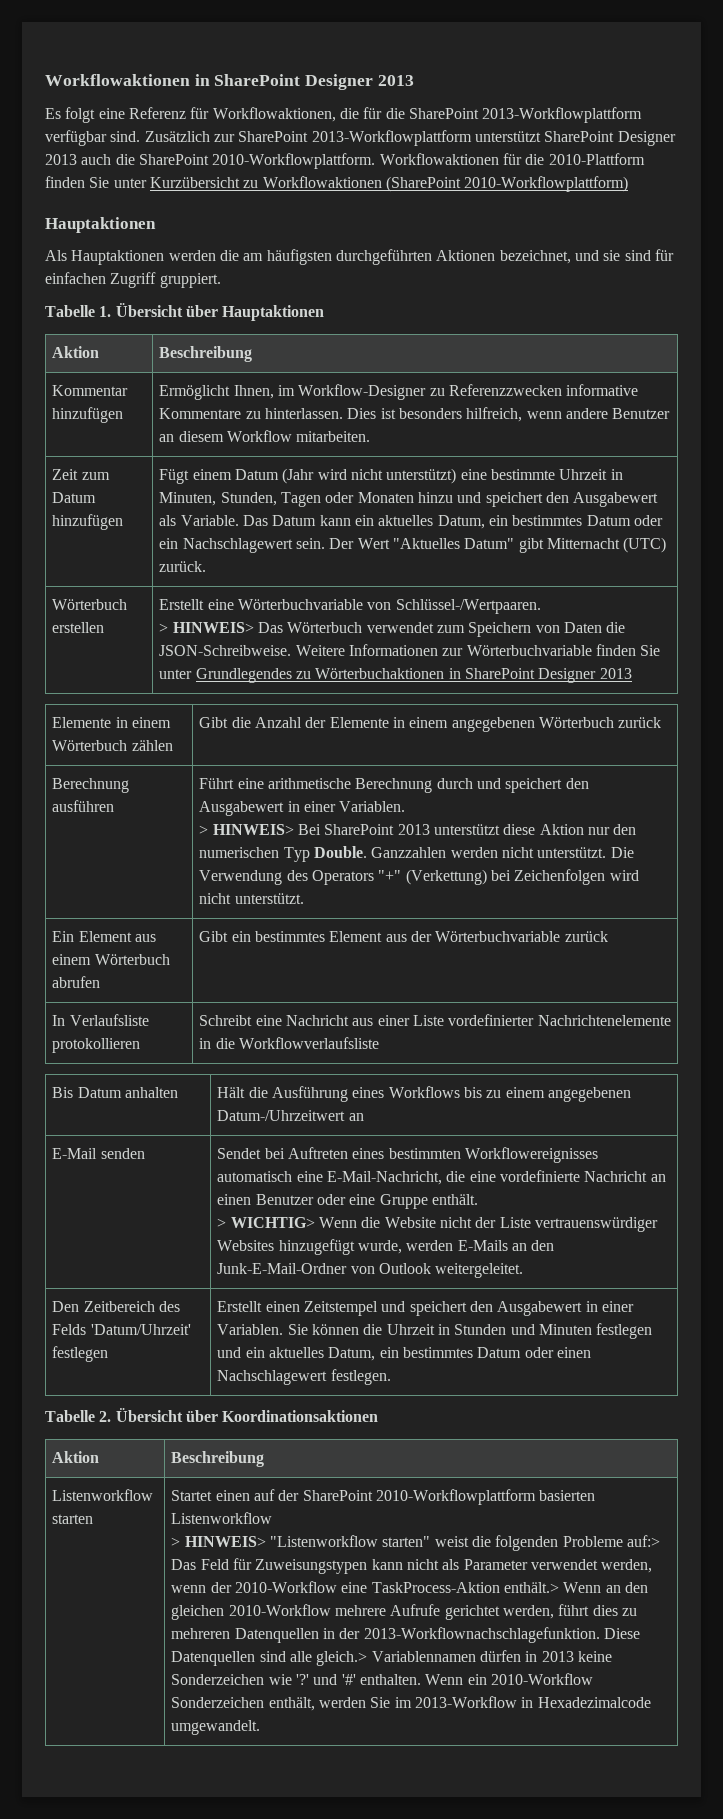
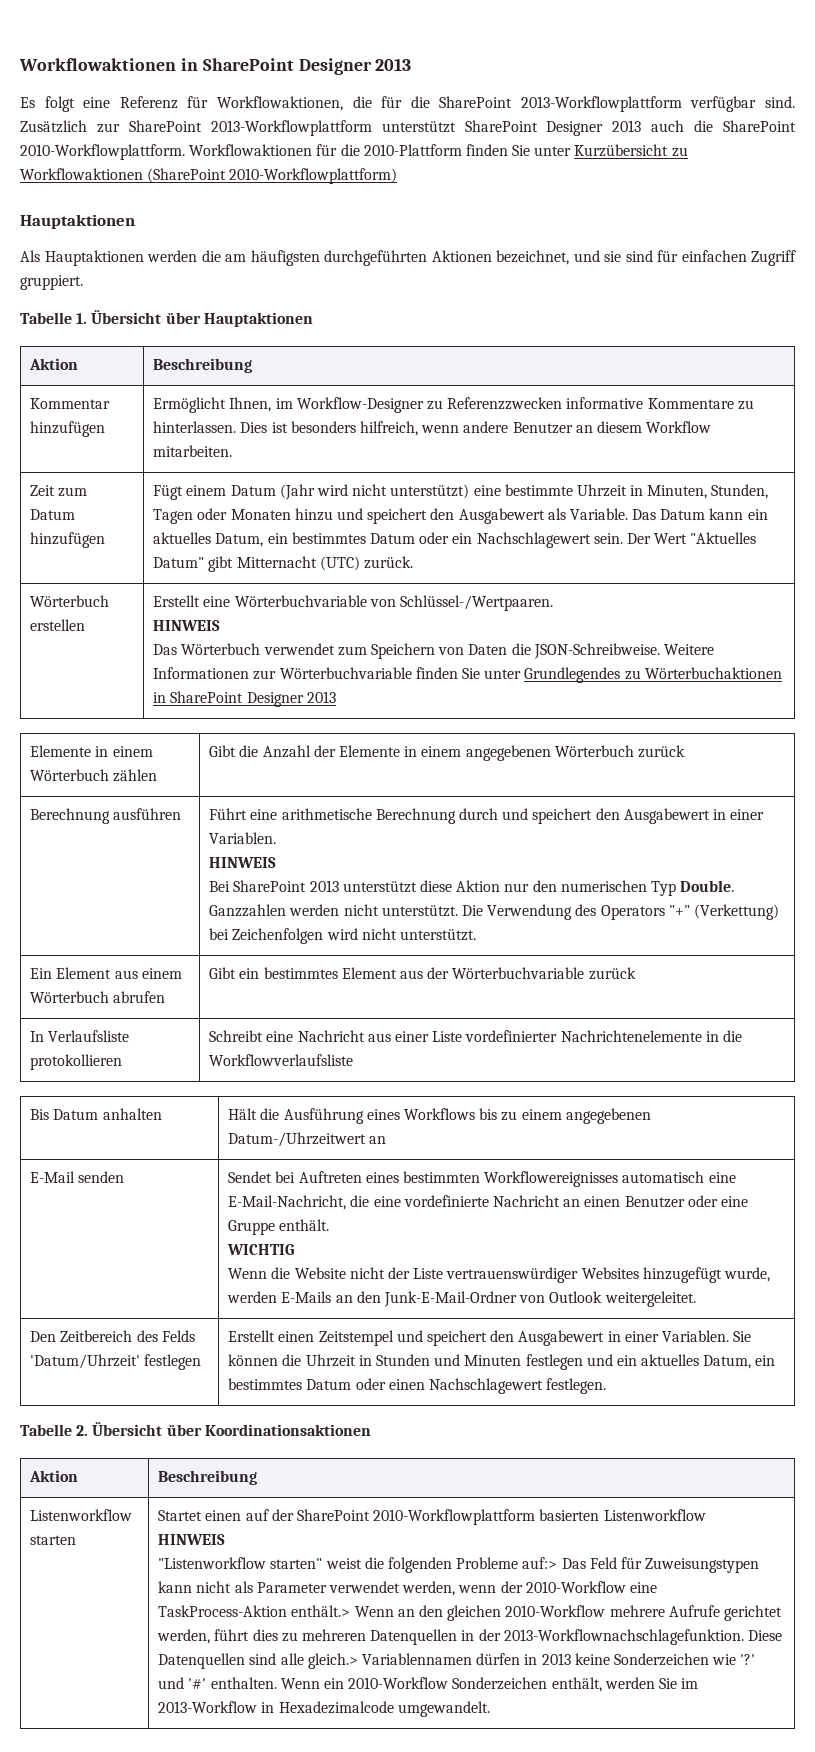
[159,622,254,633] > HINWEIS> -> [153,620,221,631] HINWEIS //
[199,824,294,835] > HINWEIS> -> [209,857,277,868] HINWEIS //
[217,1217,315,1228] > WICHTIG> -> [227,1244,295,1255] WICHTIG //
[171,1536,266,1547] > HINWEIS> -> [158,1534,226,1545] HINWEIS //

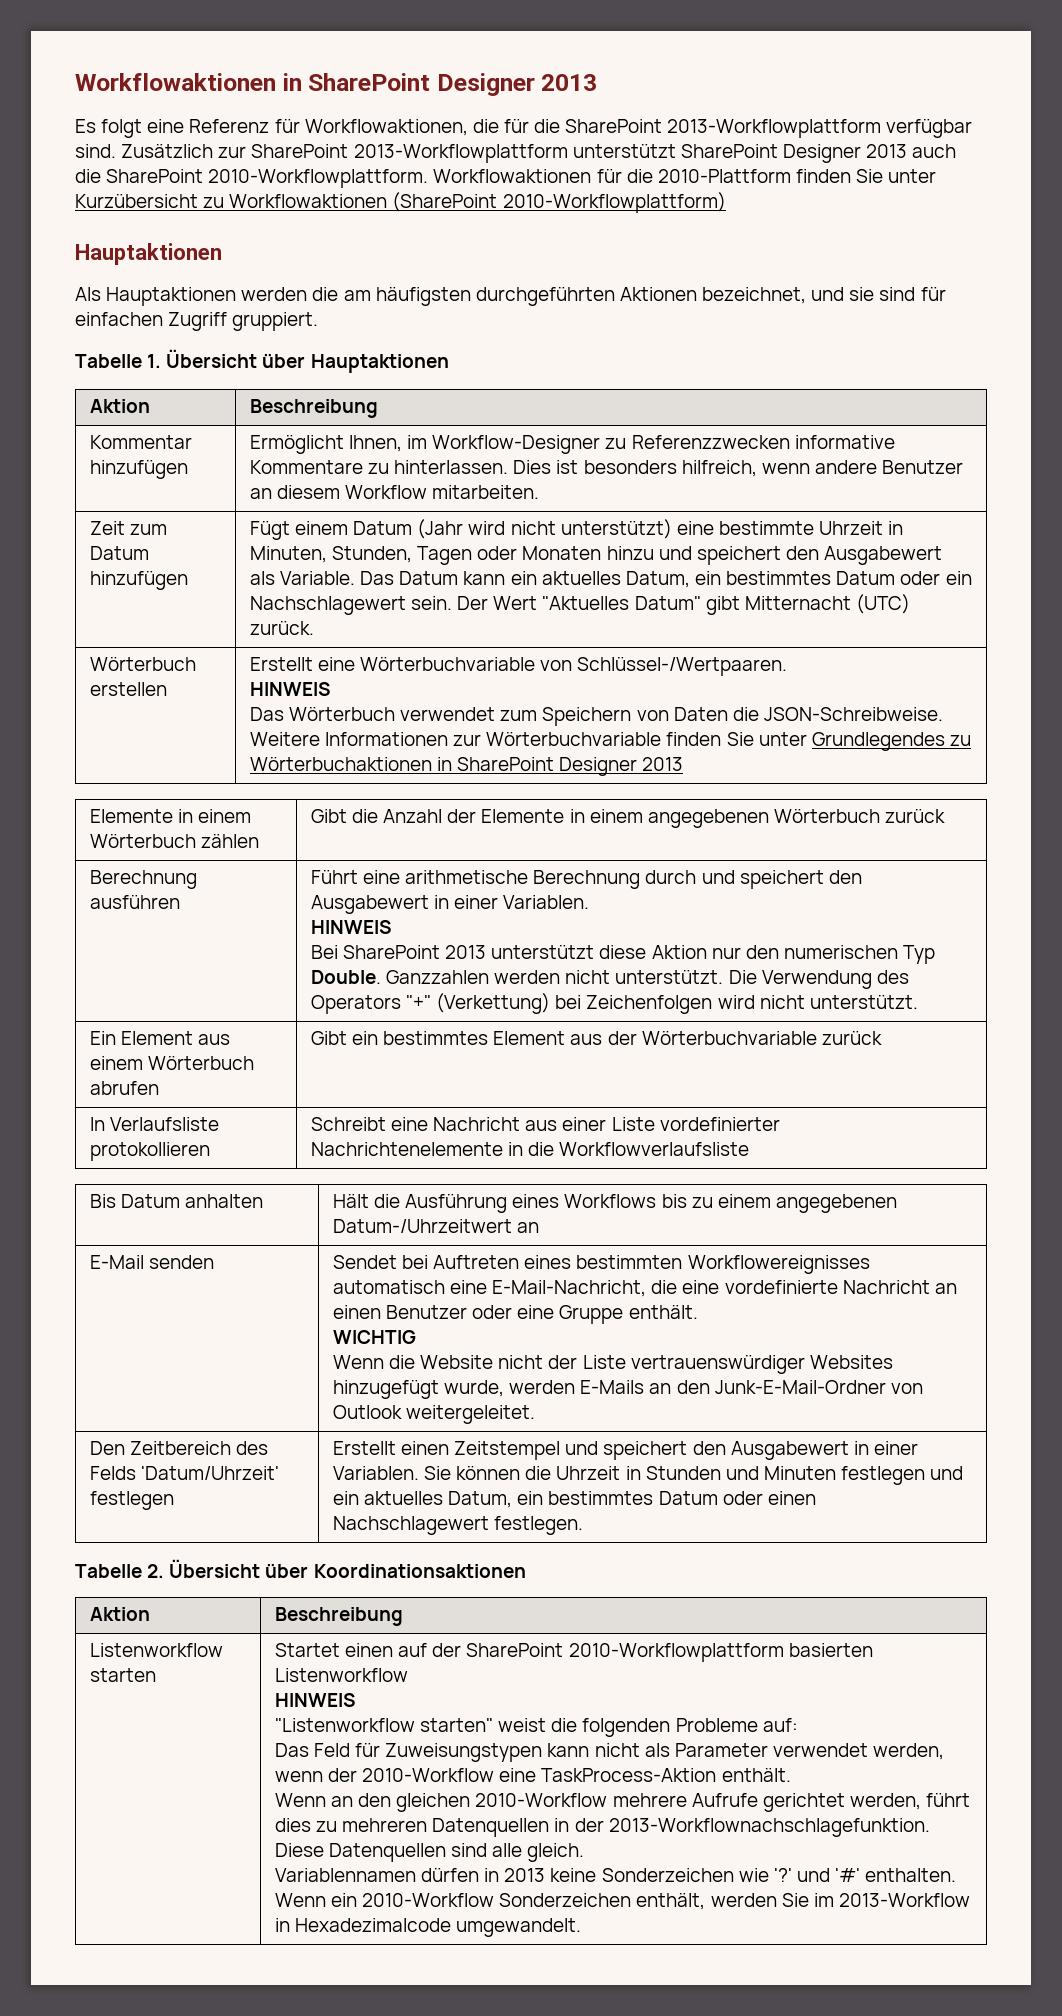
[522,1557,558,1569] auf:> -> [762,1718,798,1732] auf: //
[291,1605,351,1617] enthält.> -> [721,1768,791,1782] enthält. //
[307,1653,358,1669] gleich.> -> [527,1843,585,1862] gleich. //

